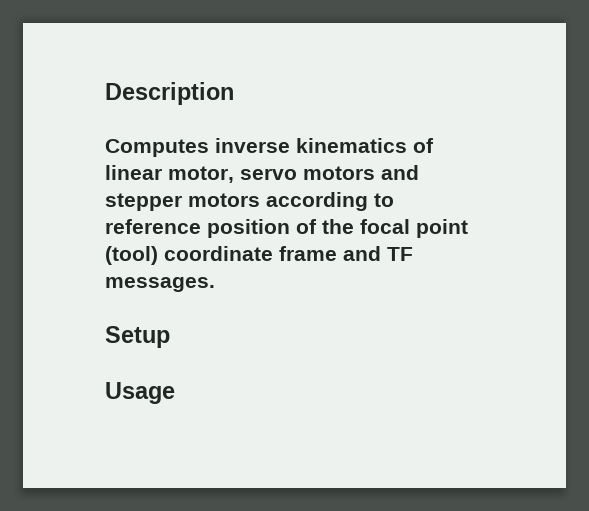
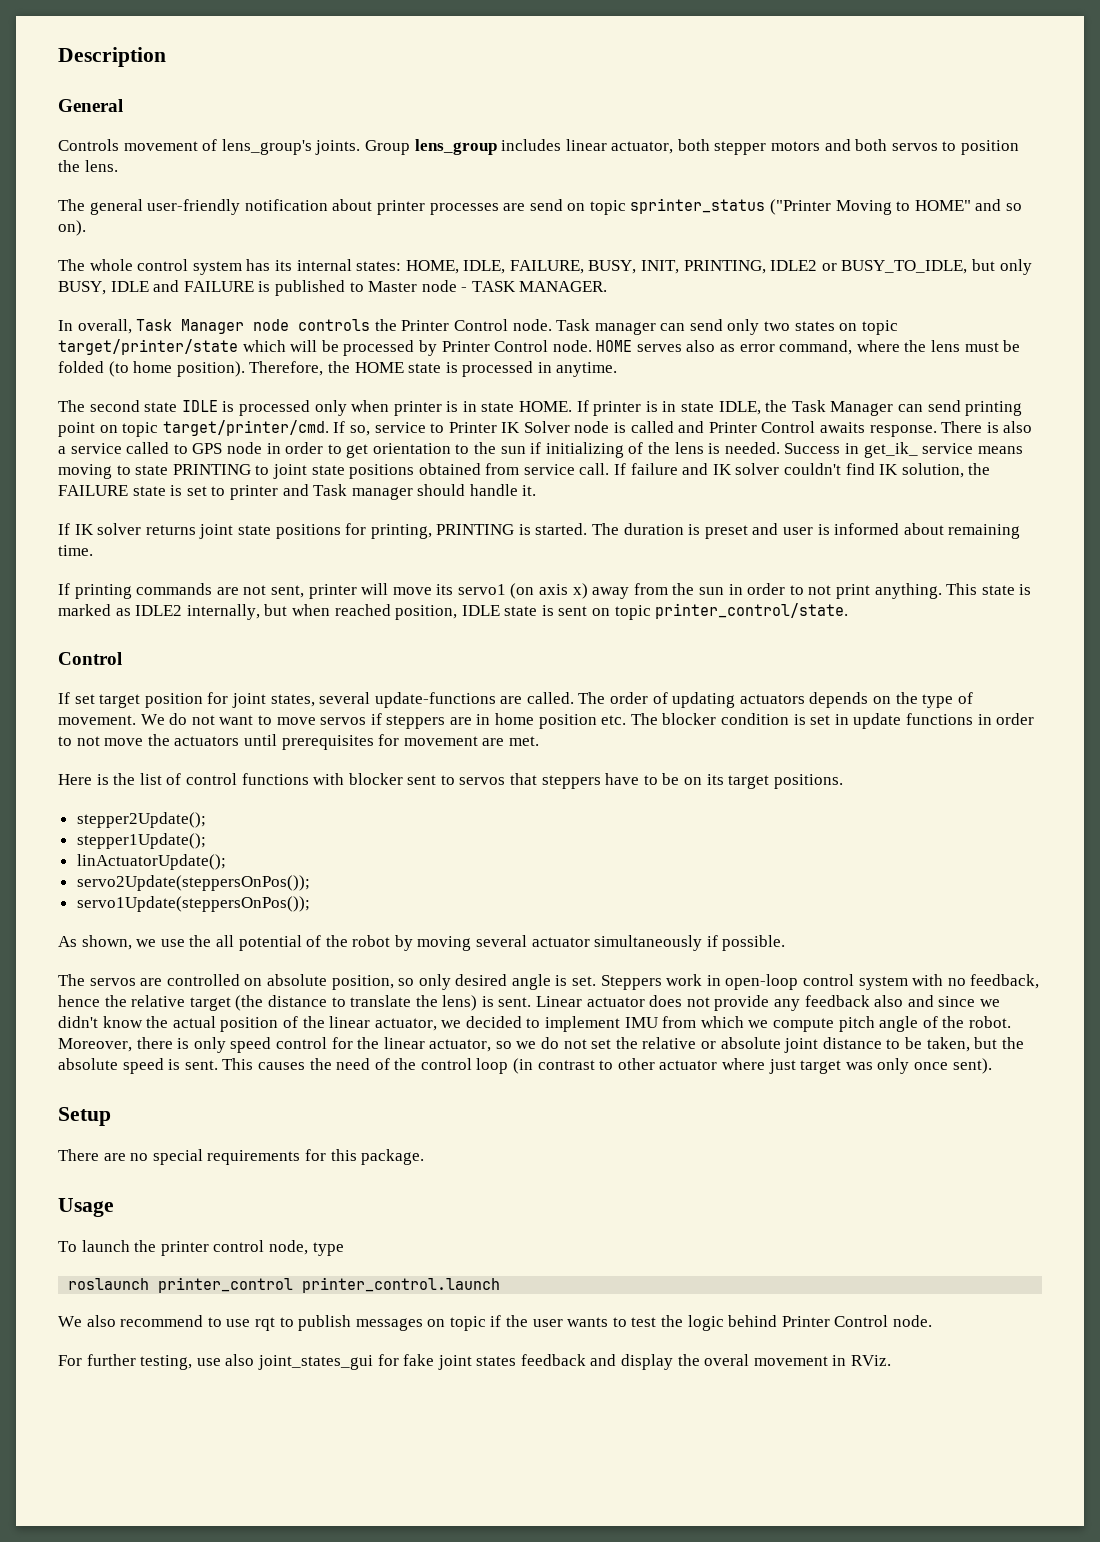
[105,138,434,157] [105,165,419,183] [105,192,394,211] [105,219,468,238] [105,246,413,265] [105,277,215,292] [105,326,170,348] [105,382,175,404] Computes inverse kinematics of linear motor, servo motors and stepper motors according to reference position of the focal point (tool) coordinate frame and TF messages. // Setup // Usage -> [58,99,123,112] [58,139,1020,155] [58,160,118,172] [58,198,1023,215] [58,220,86,236] [58,259,1032,275] [58,280,608,296] [58,319,898,335] [58,339,1021,356] [58,361,618,377] [58,400,1023,416] [58,420,1033,437] [58,442,1023,458] [58,463,991,479] [58,484,537,500] [58,523,1021,539] [58,545,93,556] [58,583,1032,599] [58,603,849,620] [58,652,122,665] [58,692,973,708] [58,713,1035,729] [58,734,539,750] [58,773,843,789] [76,812,206,828] [76,833,206,849] [76,854,226,870] [76,875,310,891] [76,896,310,912] [58,935,786,951] [58,974,1040,990] [58,995,1000,1011] [58,1016,1011,1032] [58,1037,1024,1053] [58,1058,992,1074] [58,1107,111,1126] [58,1149,425,1165] [58,1198,114,1217] [58,1240,344,1256] [68,1277,501,1293] [58,1315,932,1331] [58,1354,892,1370] General // Controls movement of lens_group's joints. Group lens_group includes linear actuator, both stepper motors and both servos to position the lens. // The general user-friendly notification about printer processes are send on topic sprinter_status ("Printer Moving to HOME" and so on). // The whole control system has its internal states: HOME, IDLE, FAILURE, BUSY, INIT, PRINTING, IDLE2 or BUSY_TO_IDLE, but only BUSY, IDLE and FAILURE is published to Master node - TASK MANAGER. // In overall, Task Manager node controls the Printer Control node. Task manager can send only two states on topic target/printer/state which will be processed by Printer Control node. HOME serves also as error command, where the lens must be folded (to home position). Therefore, the HOME state is processed in anytime. // The second state IDLE is processed only when printer is in state HOME. If printer is in state IDLE, the Task Manager can send printing point on topic target/printer/cmd. If so, service to Printer IK Solver node is called and Printer Control awaits response. There is also a service called to GPS node in order to get orientation to the sun if initializing of the lens is needed. Success in get_ik_ service means moving to state PRINTING to joint state positions obtained from service call. If failure and IK solver couldn't find IK solution, the FAILURE state is set to printer and Task manager should handle it. // If IK solver returns joint state positions for printing, PRINTING is started. The duration is preset and user is informed about remaining time. // If printing commands are not sent, printer will move its servo1 (on axis x) away from the sun in order to not print anything. This state is marked as IDLE2 internally, but when reached position, IDLE state is sent on topic printer_control/state. // Control // If set target position for joint states, several update-functions are called. The order of updating actuators depends on the type of movement. We do not want to move servos if steppers are in home position etc. The blocker condition is set in update functions in order to not move the actuators until prerequisites for movement are met. // Here is the list of control functions with blocker sent to servos that steppers have to be on its target positions. // stepper2Update(); // stepper1Update(); // linActuatorUpdate(); // servo2Update(steppersOnPos()); // servo1Update(steppersOnPos()); // As shown, we use the all potential of the robot by moving several actuator simultaneously if possible. // The servos are controlled on absolute position, so only desired angle is set. Steppers work in open-loop control system with no feedback, hence the relative target (the distance to translate the lens) is sent. Linear actuator does not provide any feedback also and since we didn't know the actual position of the linear actuator, we decided to implement IMU from which we compute pitch angle of the robot. Moreover, there is only speed control for the linear actuator, so we do not set the relative or absolute joint distance to be taken, but the absolute speed is sent. This causes the need of the control loop (in contrast to other actuator where just target was only once sent). // Setup // There are no special requirements for this package. // Usage // To launch the printer control node, type // roslaunch printer_control printer_control.launch // We also recommend to use rqt to publish messages on topic if the user wants to test the logic behind Printer Control node. // For further testing, use also joint_states_gui for fake joint states feedback and display the overal movement in RViz.

